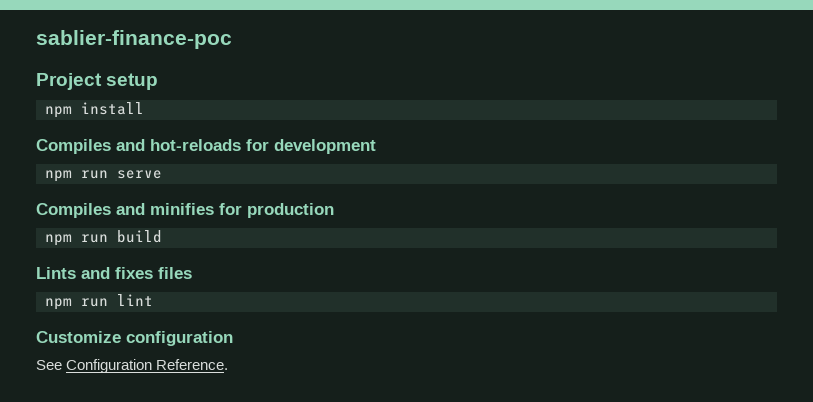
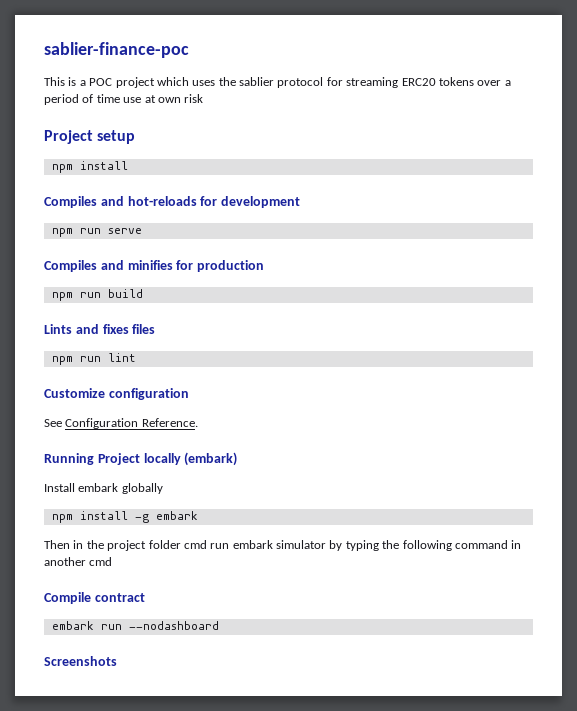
(232, 39) none -> [44,77,511,88] [44,94,204,105] // This is a POC project which uses the sablier protocol for streaming ERC20 tokens over a period of time use at own risk
(229, 364) none -> [44,452,238,466] [44,483,163,494] [51,511,198,523] [44,540,522,551] [44,557,113,566] [44,592,145,604] [51,621,219,630] [44,656,117,666] // Running Project locally (embark) // Install embark globally // npm install -g embark // Then in the project folder cmd run embark simulator by typing the following command in another cmd // Compile contract // embark run --nodashboard // Screenshots

